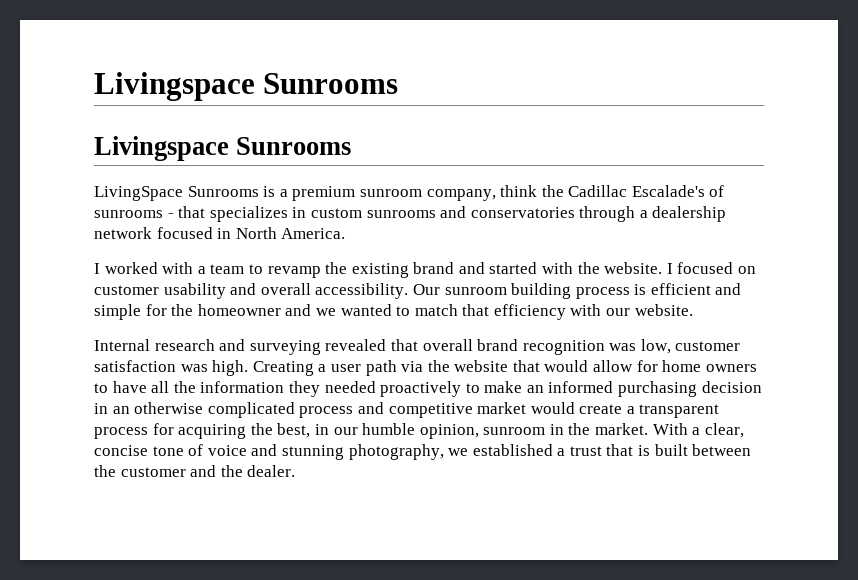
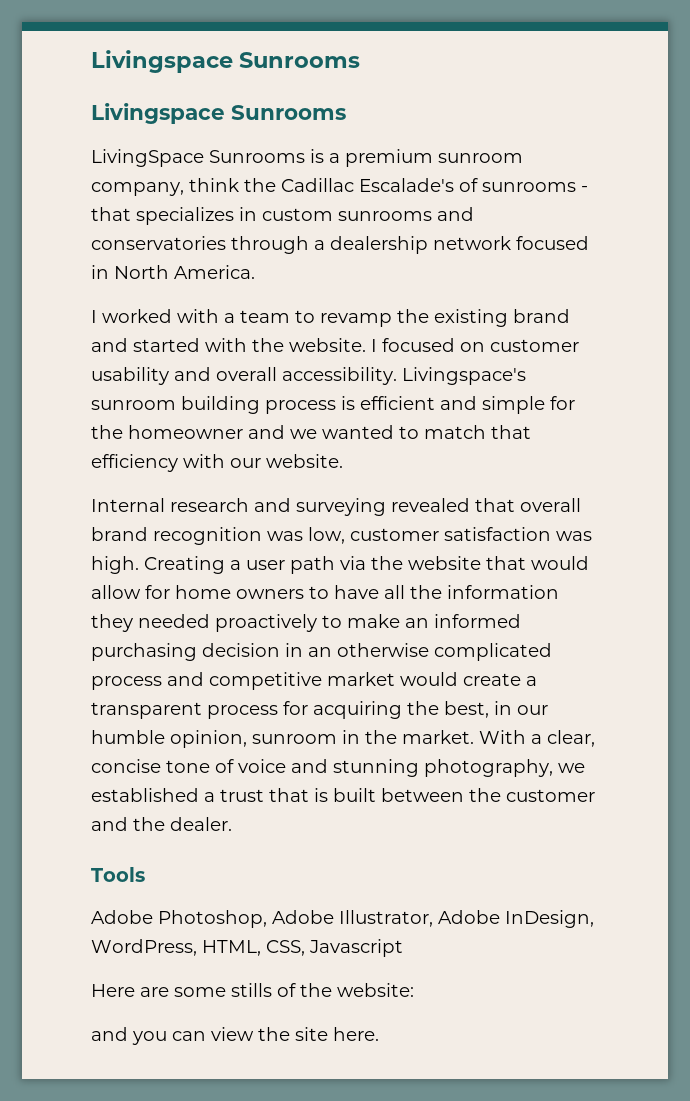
[412,284,440,295] Our -> [402,367,526,385] Livingspace's
(296, 471) none -> [91,867,145,882] [91,910,594,928] [91,939,403,957] [91,983,414,997] [91,1027,379,1045] // Tools // Adobe Photoshop, Adobe Illustrator, Adobe InDesign, WordPress, HTML, CSS, Javascript // Here are some stills of the website: // and you can view the site here.

